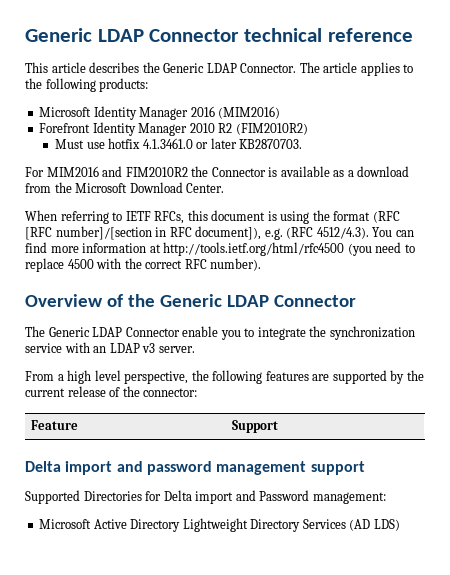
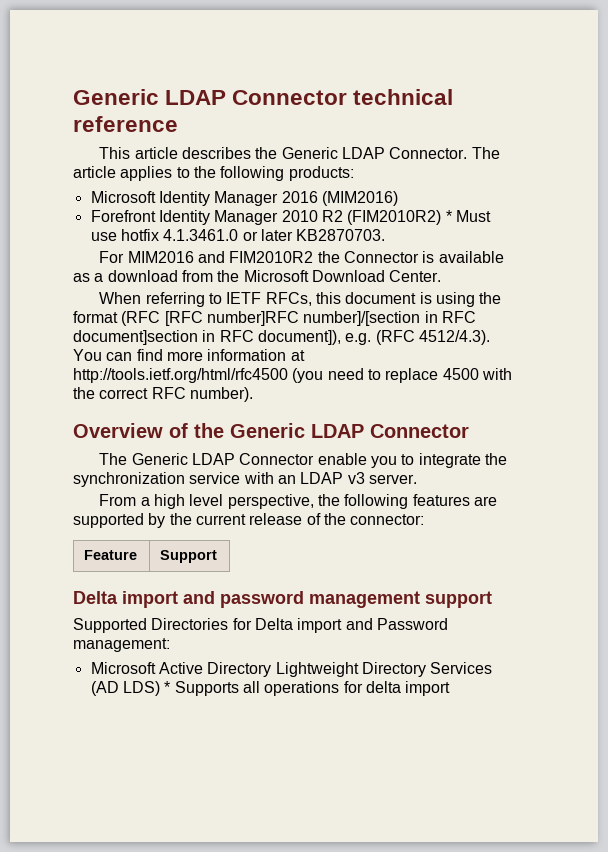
(308, 129) // -> [445,210,452,222] *
(52, 233) none -> [206,311,299,326] number]RFC
(192, 232) none -> [73,330,254,345] document]section in RFC
(400, 525) none -> [164,681,451,696] * Supports all operations for delta import

